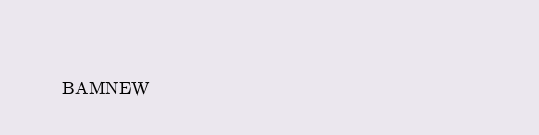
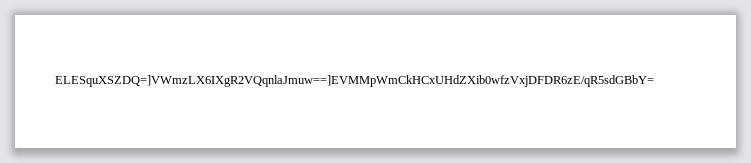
[62,81,150,97] BAMNEW -> [55,75,654,87] ELESquXSZDQ=]VWmzLX6IXgR2VQqnlaJmuw==]EVMMpWmCkHCxUHdZXib0wfzVxjDFDR6zE/qR5sdGBbY=

